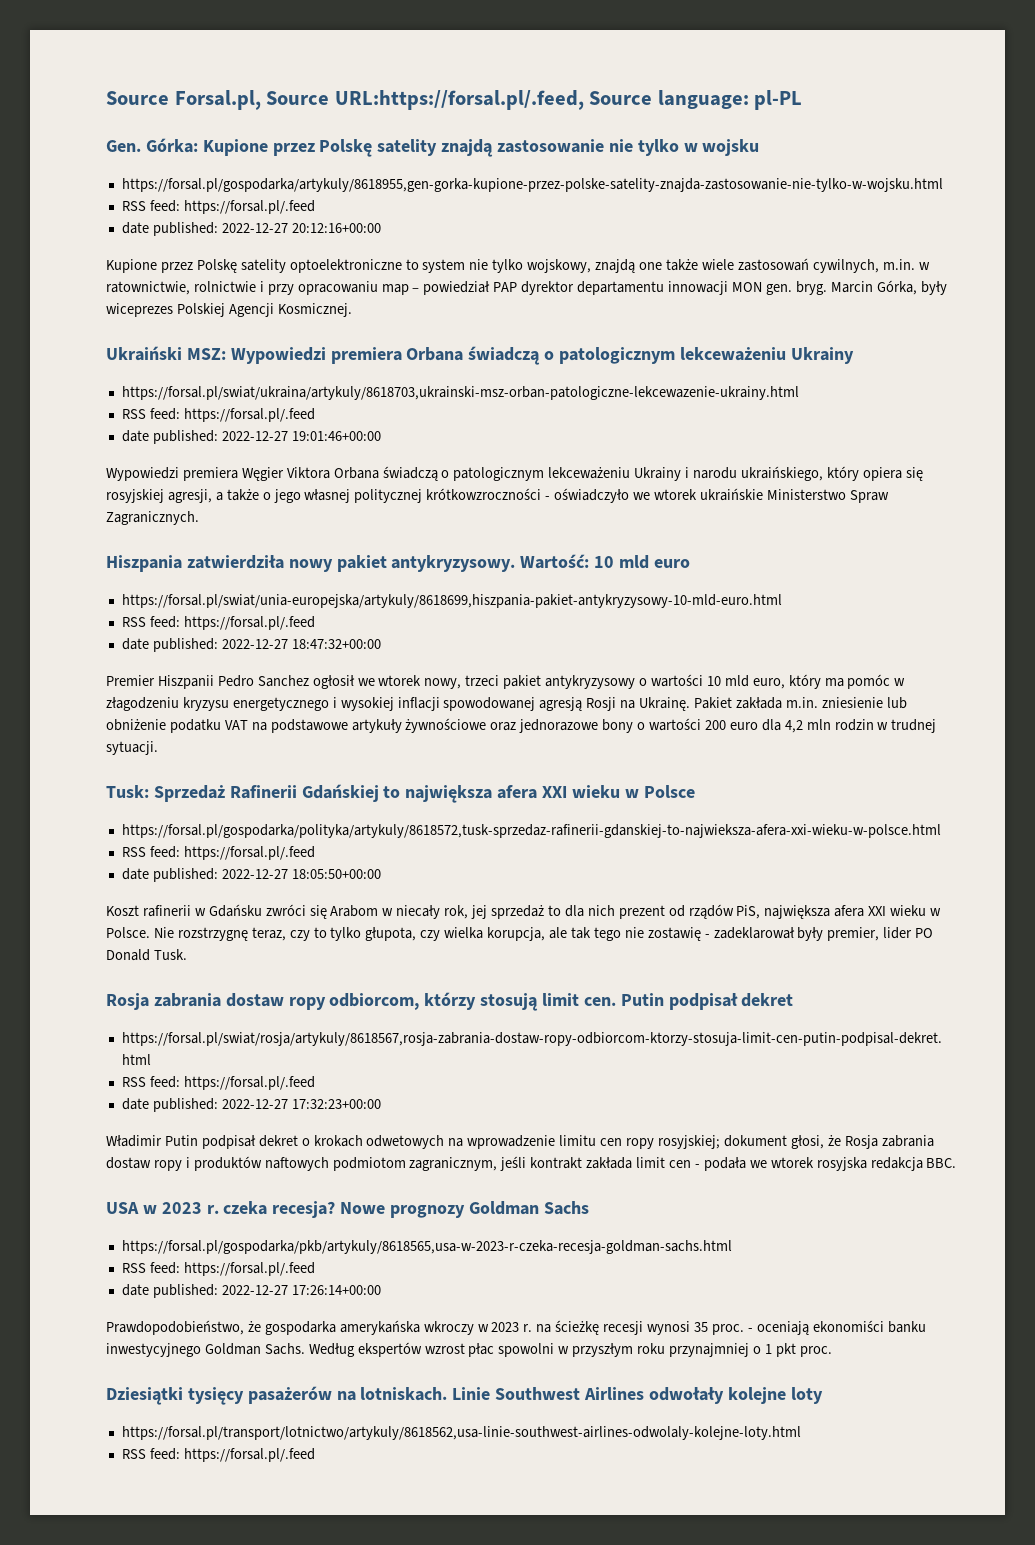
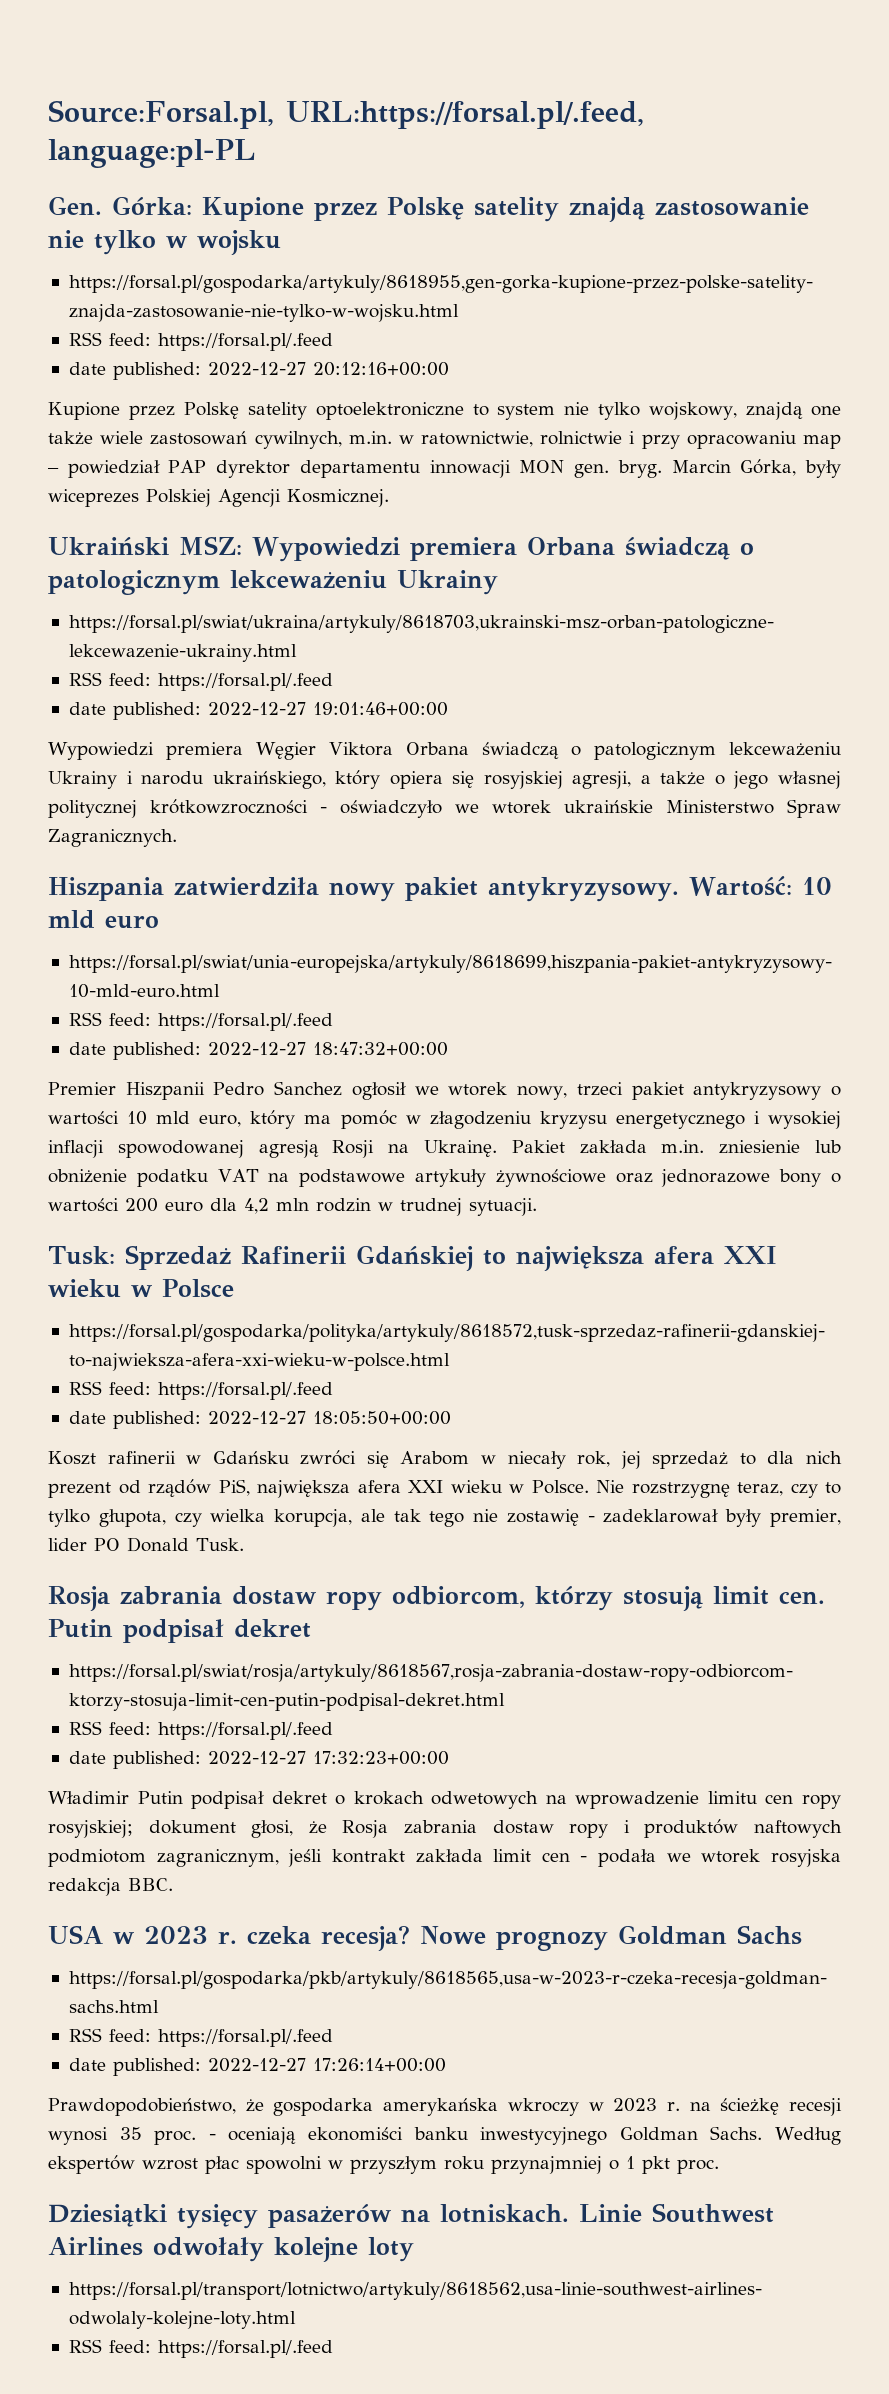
[106,90,803,110] Source Forsal.pl, Source URL:https://forsal.pl/.feed, Source language: pl-PL -> [48,100,644,129] [48,139,256,168] Source:Forsal.pl, URL:https://forsal.pl/.feed, language:pl-PL

